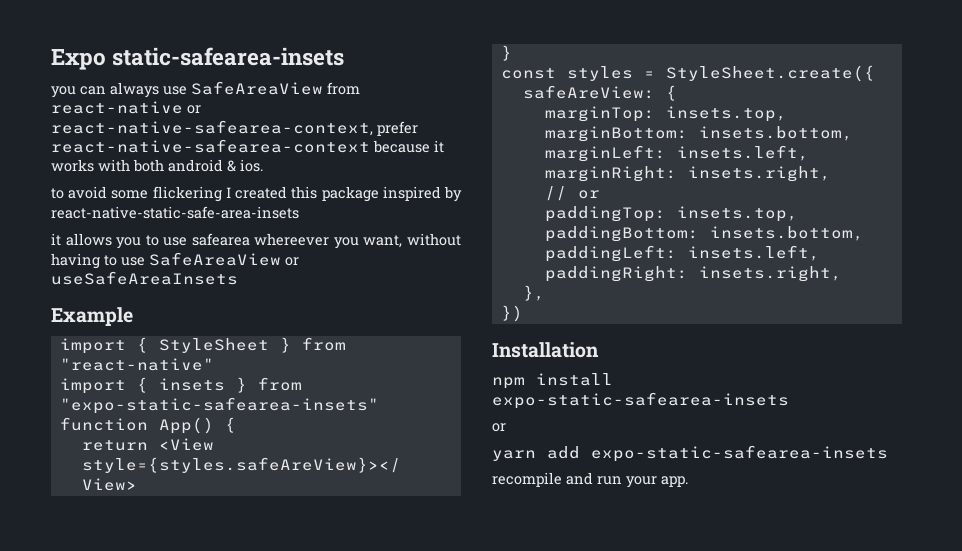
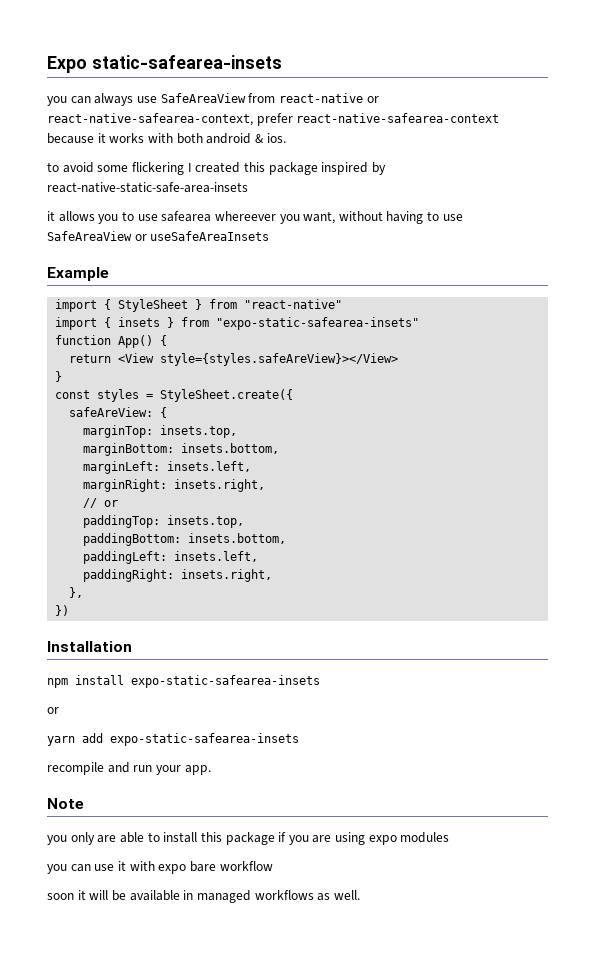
(688, 481) none -> [47,798,84,809] [47,832,450,845] [47,861,273,874] [47,890,360,903] // Note // you only are able to install this package if you are using expo modules // you can use it with expo bare workflow // soon it will be available in managed workflows as well.

